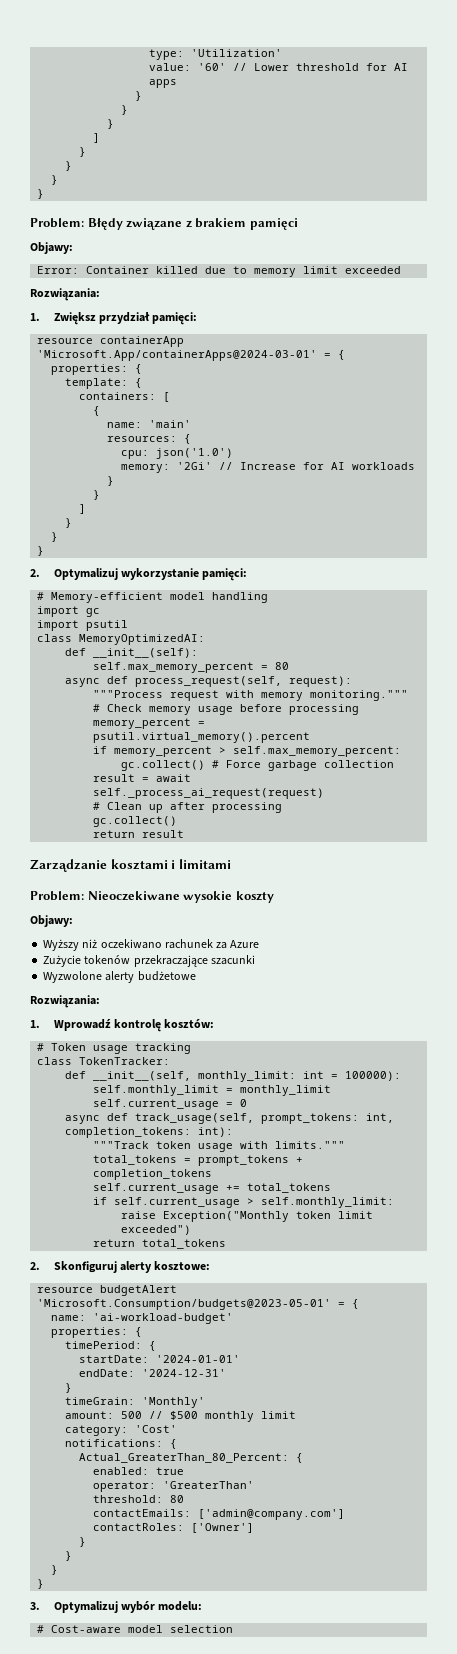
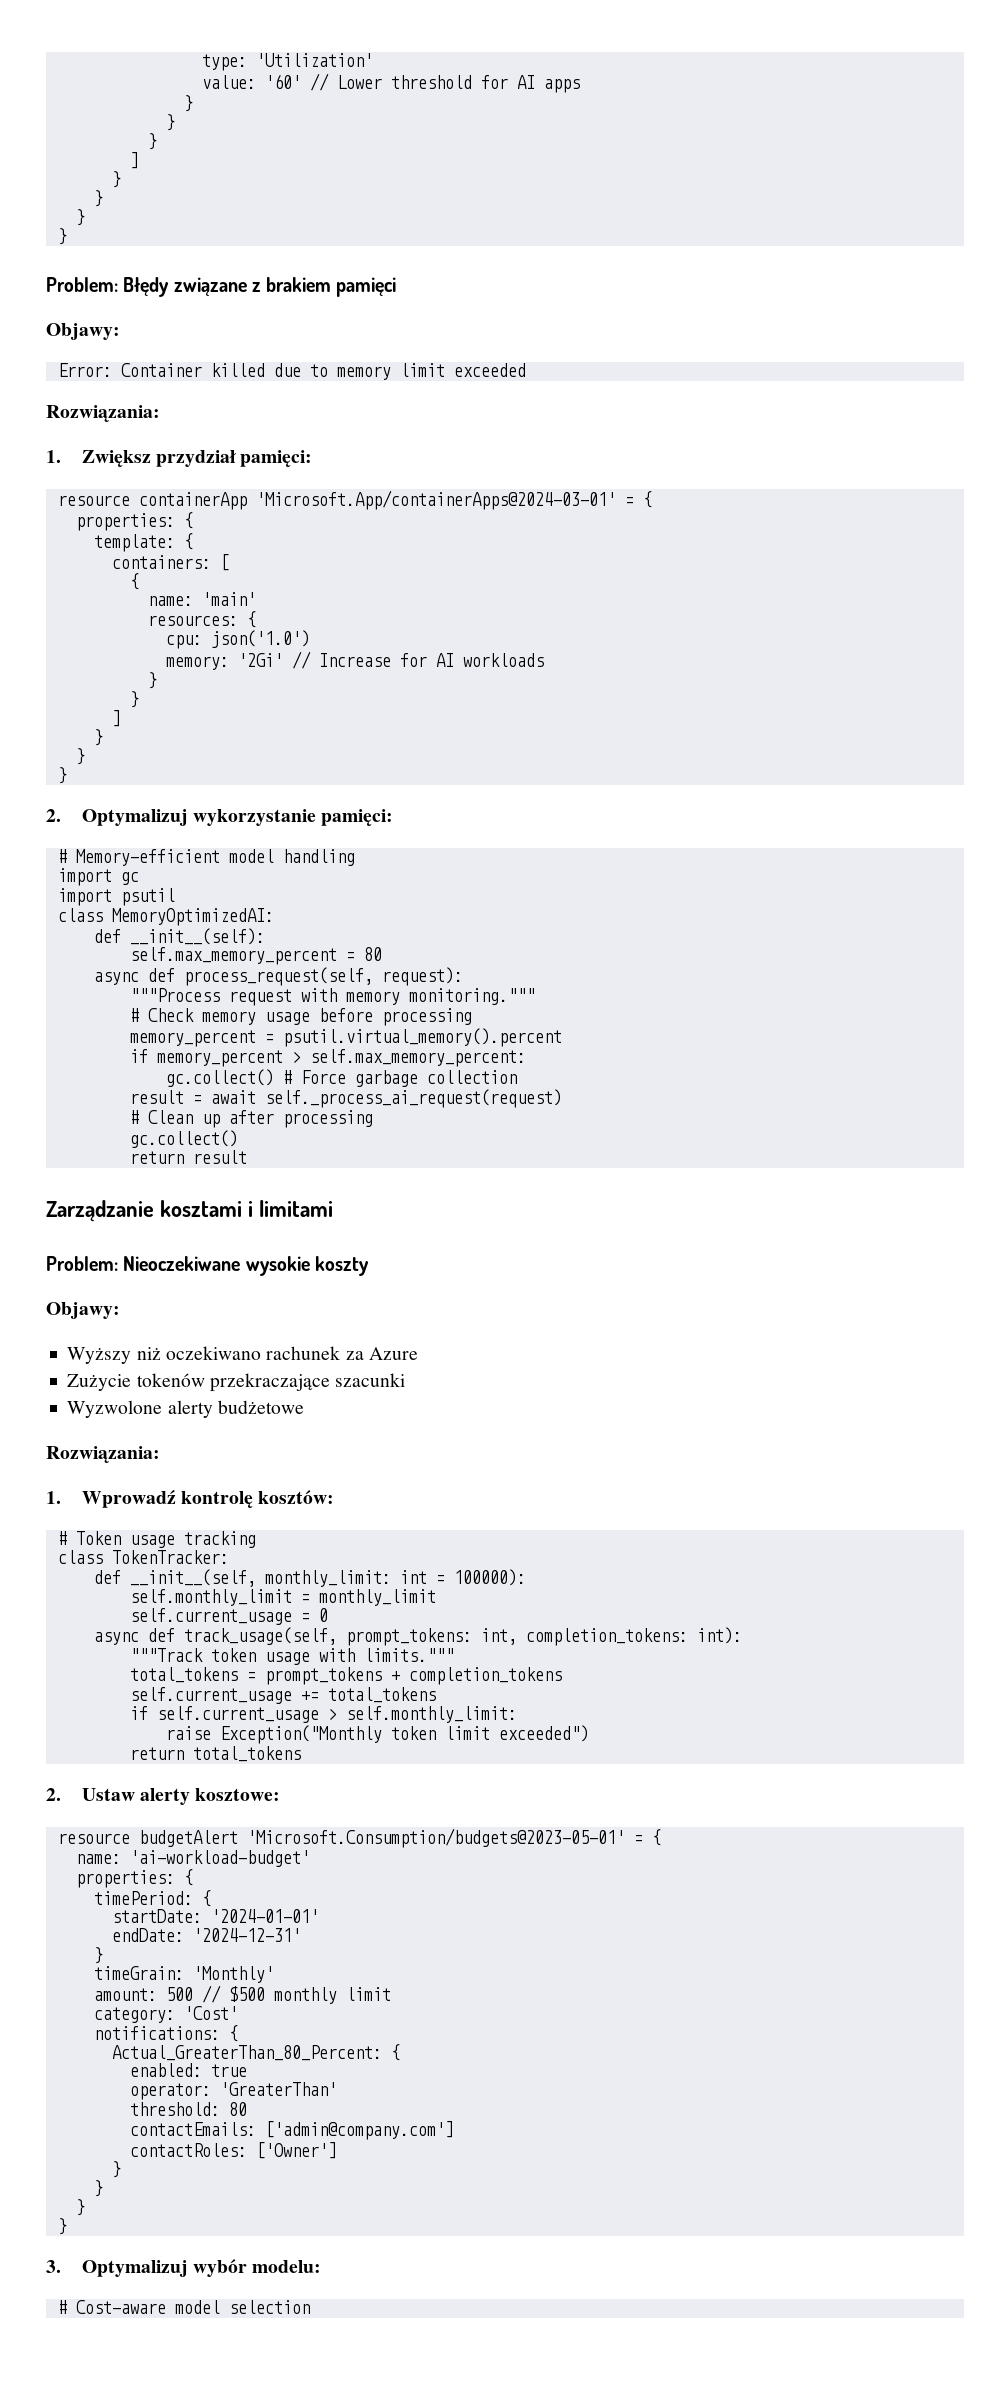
[53,1261,117,1273] Skonfiguruj -> [81,1788,135,1801] Ustaw

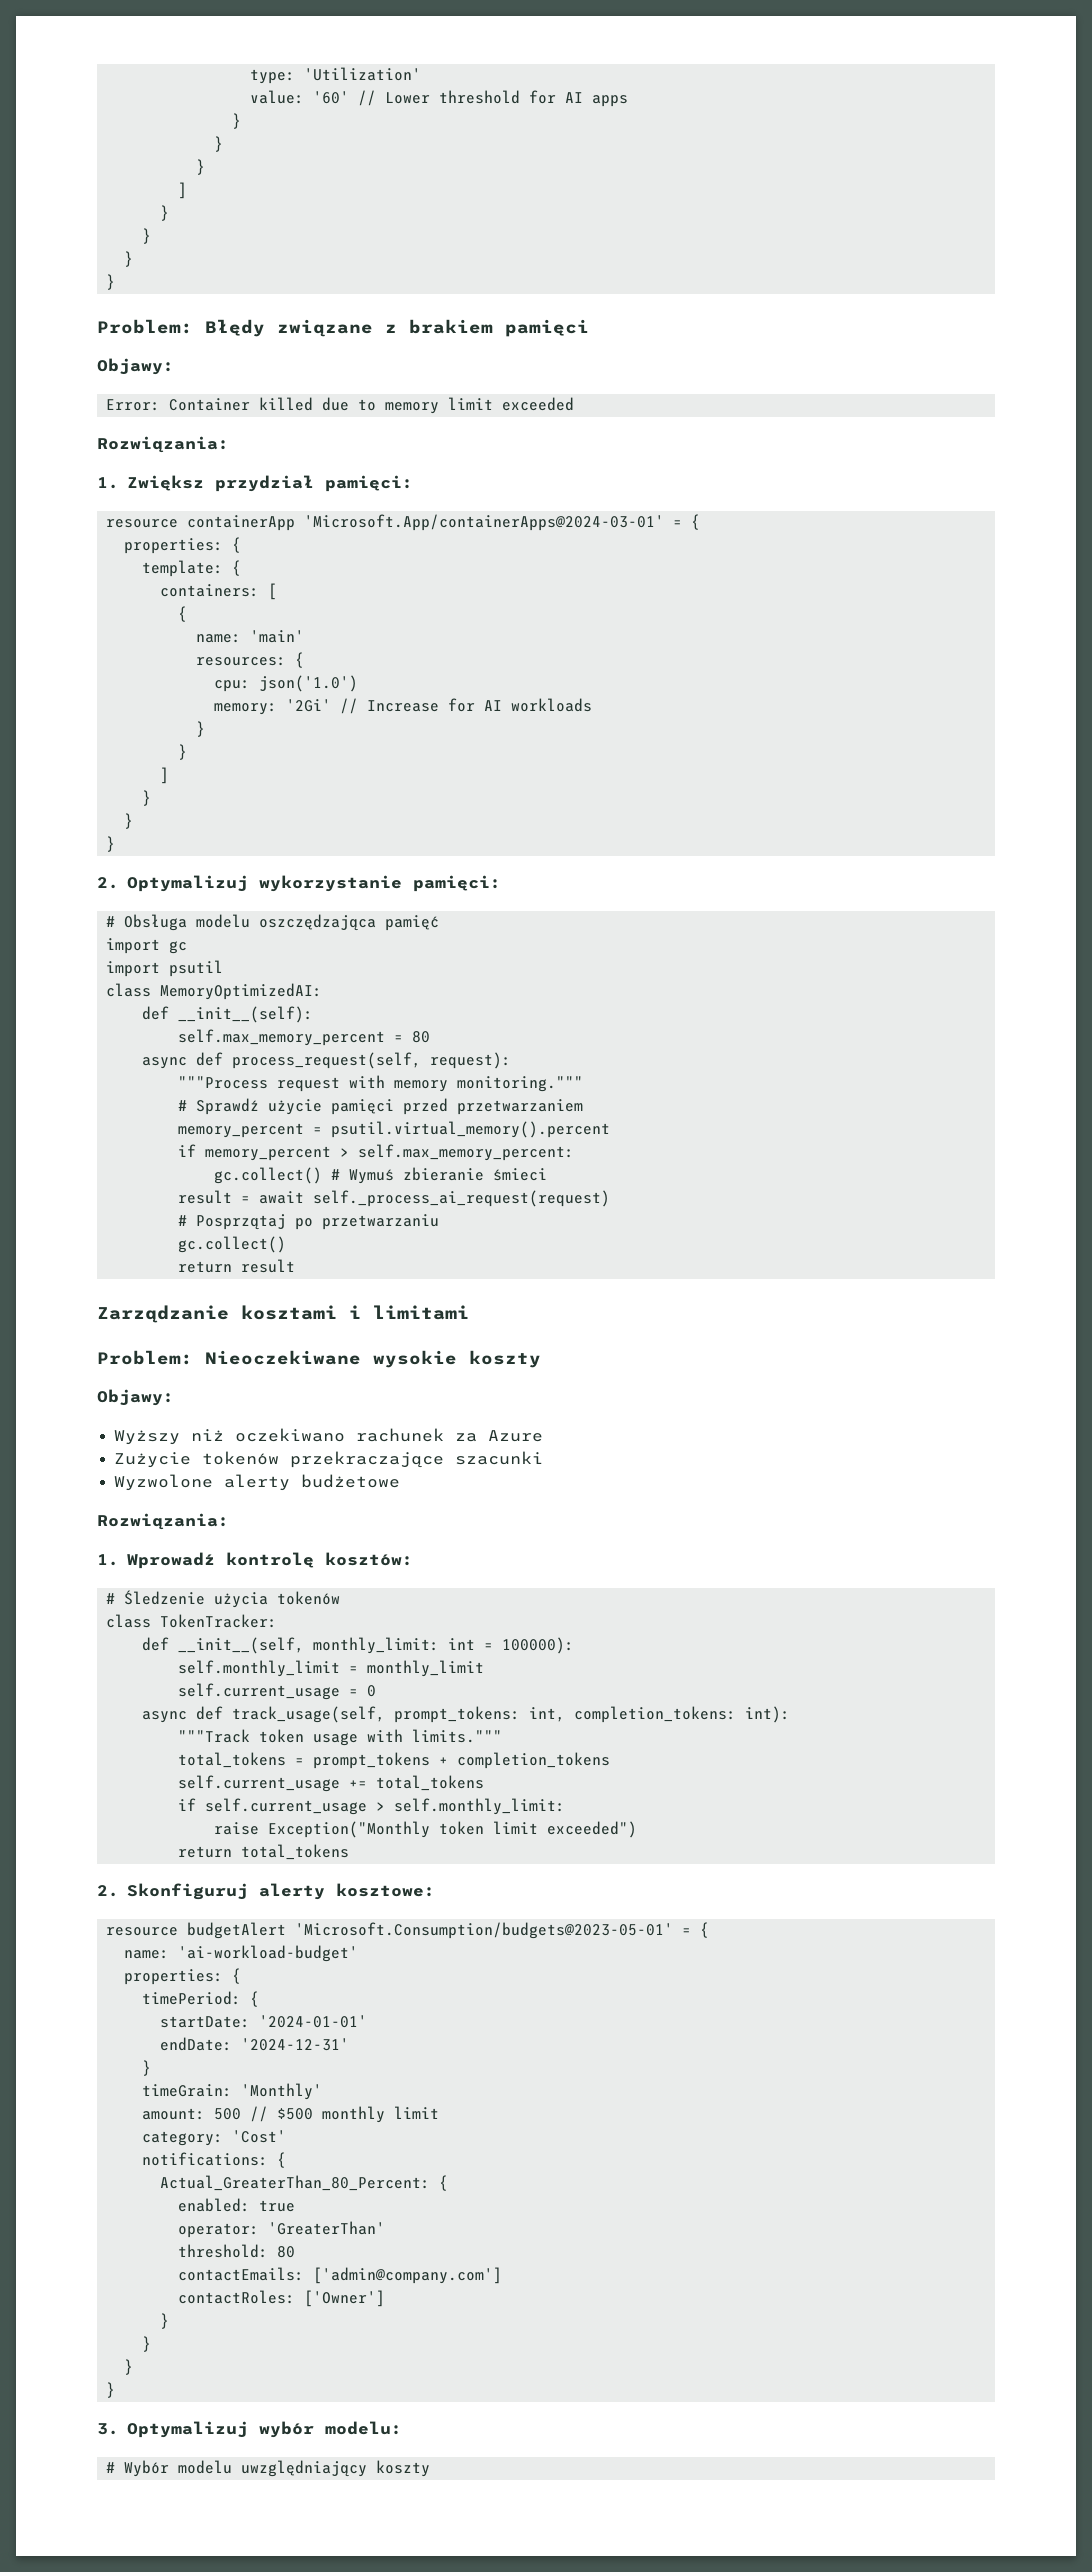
[75,849,355,866] Memory-efficient model handling -> [124,914,440,931] Obsługa modelu oszczędzająca pamięć
[147,1008,472,1026] Check memory usage before processing -> [196,1098,584,1115] Sprawdź użycie pamięci przed przetwarzaniem
[300,1070,517,1087] Force garbage collection -> [349,1167,548,1184] Wymuś zbieranie śmieci
[147,1110,373,1128] Clean up after processing -> [196,1214,440,1230] Posprzątaj po przetwarzaniu
[75,1531,256,1548] Token usage tracking -> [124,1590,341,1608] Śledzenie użycia tokenów
[81,1788,135,1801] Ustaw -> [126,1883,248,1900] Skonfiguruj
[75,2300,310,2314] Cost-aware model selection -> [124,2460,431,2477] Wybór modelu uwzględniający koszty

